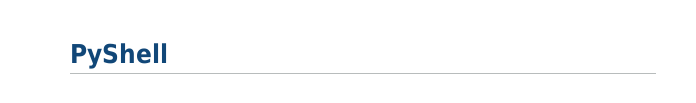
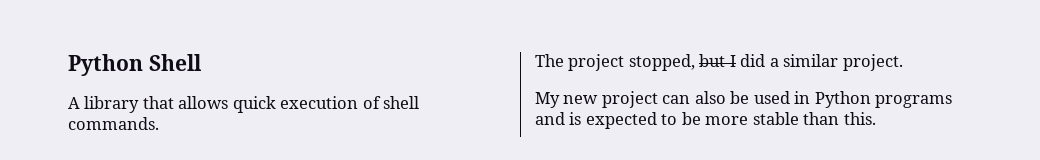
[70,43,168,69] PyShell -> [68,54,202,76] [68,96,420,113] [68,117,159,130] [535,54,903,71] [535,91,953,108] [535,112,876,129] Python Shell // A library that allows quick execution of shell commands. // The project stopped, but I did a similar project. // My new project can also be used in Python programs and is expected to be more stable than this.

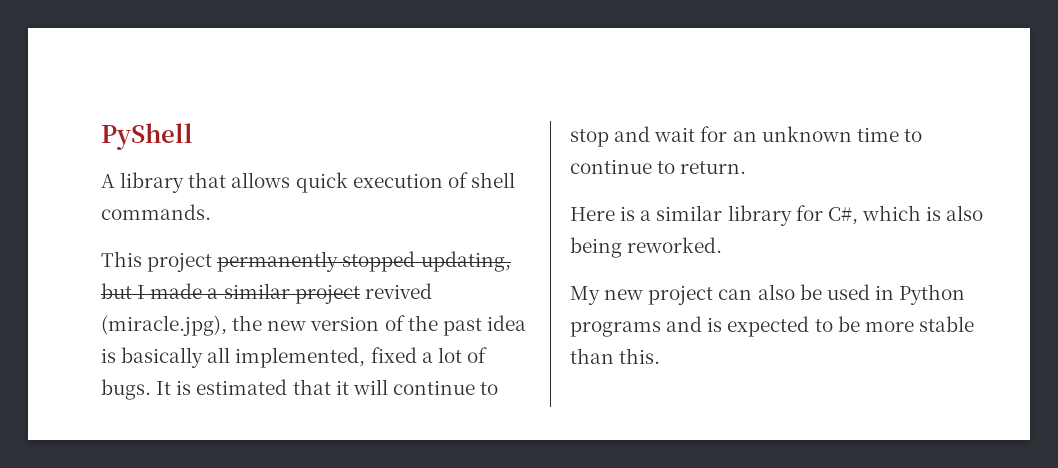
[68,54,202,76] Python Shell -> [101,123,193,150] PyShell
[535,54,695,71] The project stopped, -> [101,251,511,272] This project permanently stopped updating,
[740,54,903,71] did a similar project. -> [150,283,432,304] [101,315,526,336] [101,347,487,368] [101,379,499,400] [570,126,922,147] [570,159,747,174] [570,205,984,226] [570,237,723,258] made a similar project revived (miracle.jpg), the new version of the past idea is basically all implemented, fixed a lot of bugs. It is estimated that it will continue to stop and wait for an unknown time to continue to return. // Here is a similar library for C#, which is also being reworked.

